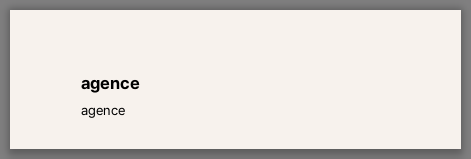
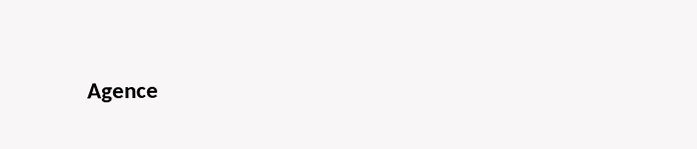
[81,79,140,93] [81,107,125,118] agence // agence -> [87,82,159,103] Agence

